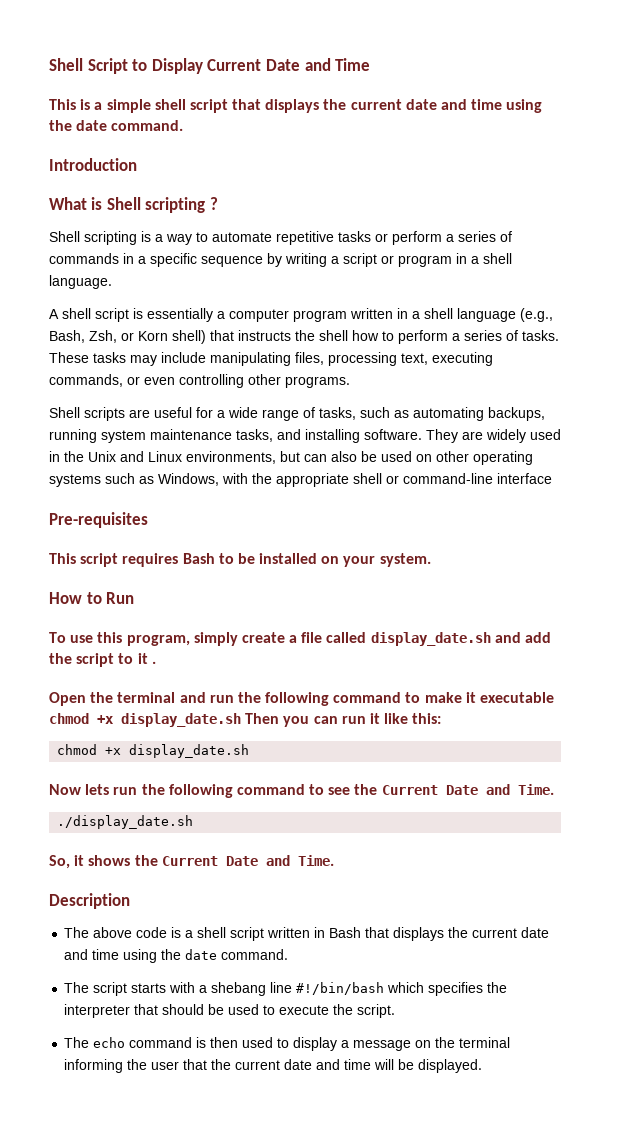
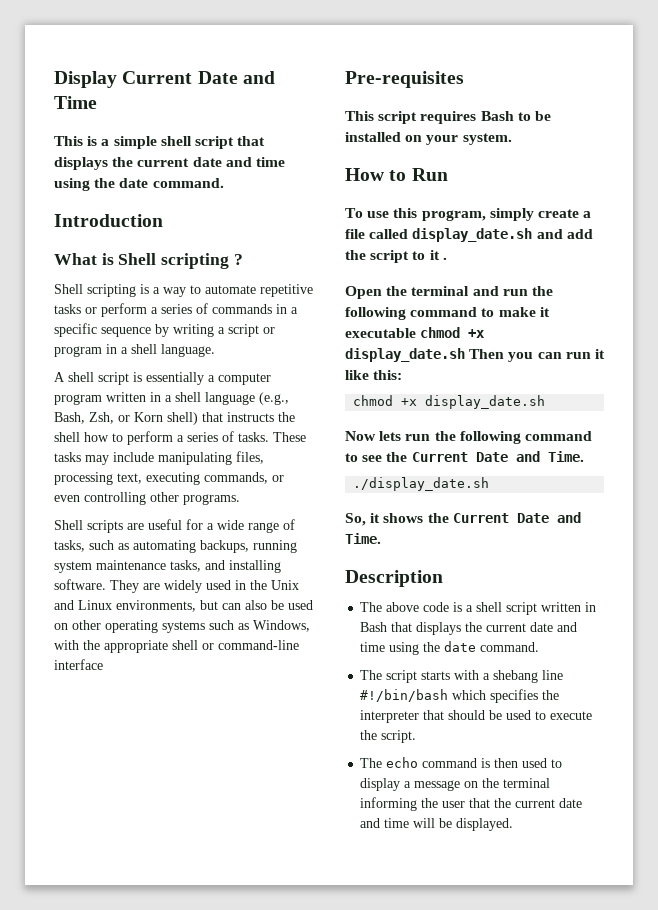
[49,58,148,74] Shell Script to -> (54, 79) none

